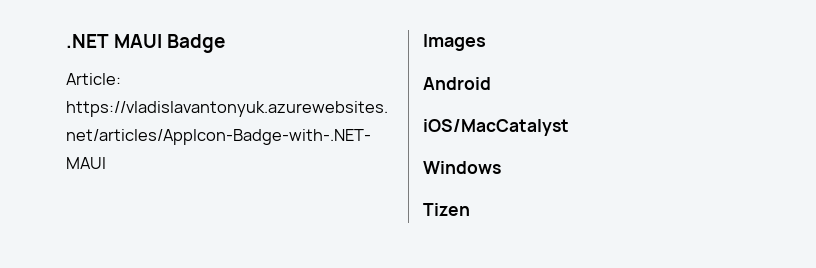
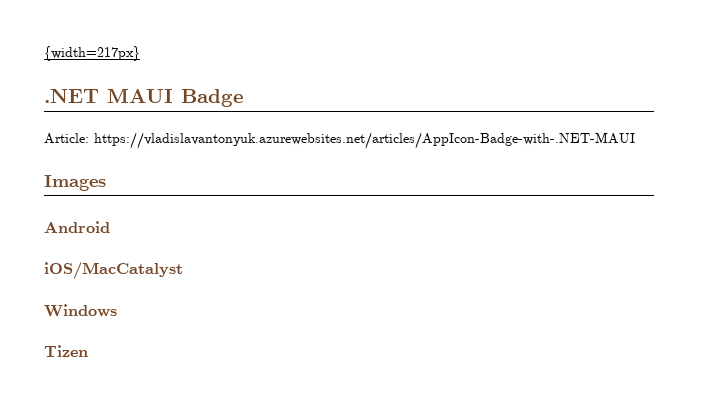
(66, 41) none -> [44,46,140,61] {width=217px} //

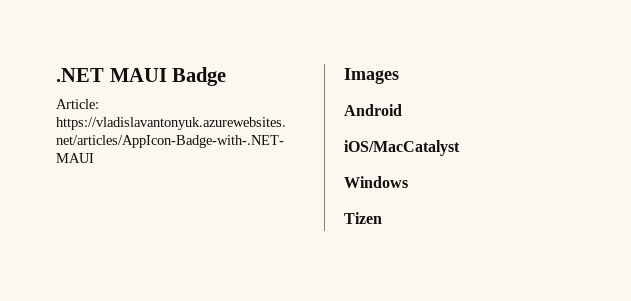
[44,46,140,61] {width=217px} // -> (56, 75) none

